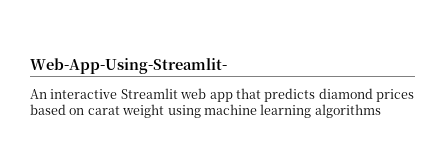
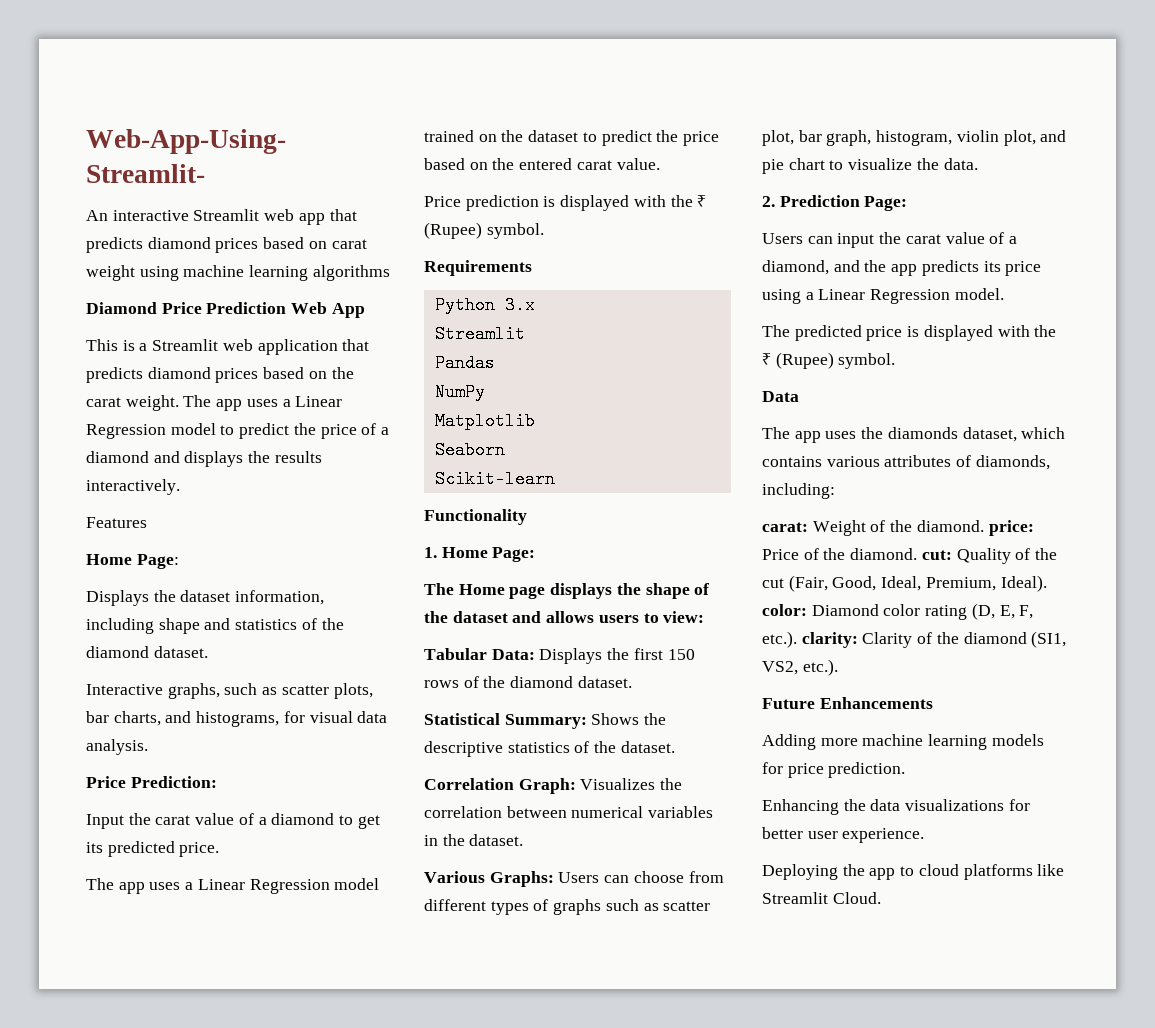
(381, 111) none -> [86,302,365,318] [86,339,370,355] [86,367,354,383] [86,395,343,411] [86,423,390,439] [86,451,322,467] [86,479,180,495] [86,517,147,528] [86,554,179,569] [86,590,325,606] [86,618,344,634] [86,646,208,658] [86,683,373,699] [86,711,388,727] [86,739,148,755] [86,776,217,788] [86,813,380,829] [86,841,220,857] [86,878,380,894] [424,130,720,146] [424,158,660,170] [424,195,707,211] [424,222,544,239] [424,260,532,276] [434,296,535,314] [434,325,525,343] [434,354,495,372] [434,383,485,401] [434,412,535,430] [434,441,505,459] [434,470,555,488] [424,509,527,525] [424,547,536,562] [424,583,710,599] [424,611,705,623] [424,648,695,664] [424,676,632,688] [424,713,667,729] [424,741,675,757] [424,778,683,794] [424,806,714,818] [424,834,524,846] [424,871,724,887] [424,899,711,915] [762,130,1067,146] [762,158,978,174] [762,195,908,211] [762,232,1018,248] [762,260,1042,276] [762,288,1004,304] [762,325,1057,341] [762,352,896,369] [762,391,799,402] [762,427,1066,443] [762,455,1050,470] [762,483,835,499] [762,520,1034,536] [762,548,1058,564] [762,575,1047,592] [762,603,1034,620] [762,631,1067,648] [762,659,838,676] [762,697,933,709] [762,734,1044,750] [762,762,906,778] [762,799,1030,815] [762,827,925,843] [762,864,1065,880] [762,892,881,904] // Diamond Price Prediction Web App // This is a Streamlit web application that predicts diamond prices based on the carat weight. The app uses a Linear Regression model to predict the price of a diamond and displays the results interactively. // Features // Home Page: // Displays the dataset information, including shape and statistics of the diamond dataset. // Interactive graphs, such as scatter plots, bar charts, and histograms, for visual data analysis. // Price Prediction: // Input the carat value of a diamond to get its predicted price. // The app uses a Linear Regression model trained on the dataset to predict the price based on the entered carat value. // Price prediction is displayed with the ₹ (Rupee) symbol. // Requirements // Python 3.x // Streamlit // Pandas // NumPy // Matplotlib // Seaborn // Scikit-learn // Functionality // 1. Home Page: // The Home page displays the shape of the dataset and allows users to view: // Tabular Data: Displays the first 150 rows of the diamond dataset. // Statistical Summary: Shows the descriptive statistics of the dataset. // Correlation Graph: Visualizes the correlation between numerical variables in the dataset. // Various Graphs: Users can choose from different types of graphs such as scatter plot, bar graph, histogram, violin plot, and pie chart to visualize the data. // 2. Prediction Page: // Users can input the carat value of a diamond, and the app predicts its price using a Linear Regression model. // The predicted price is displayed with the ₹ (Rupee) symbol. // Data // The app uses the diamonds dataset, which contains various attributes of diamonds, including: // carat: Weight of the diamond. price: Price of the diamond. cut: Quality of the cut (Fair, Good, Ideal, Premium, Ideal). color: Diamond color rating (D, E, F, etc.). clarity: Clarity of the diamond (SI1, VS2, etc.). // Future Enhancements // Adding more machine learning models for price prediction. // Enhancing the data visualizations for better user experience. // Deploying the app to cloud platforms like Streamlit Cloud.

